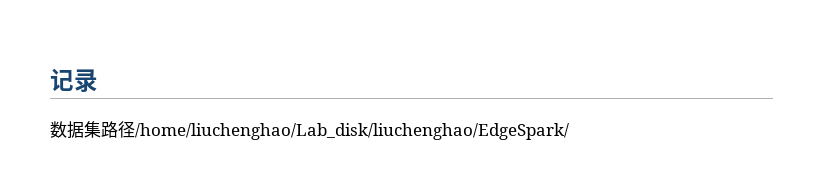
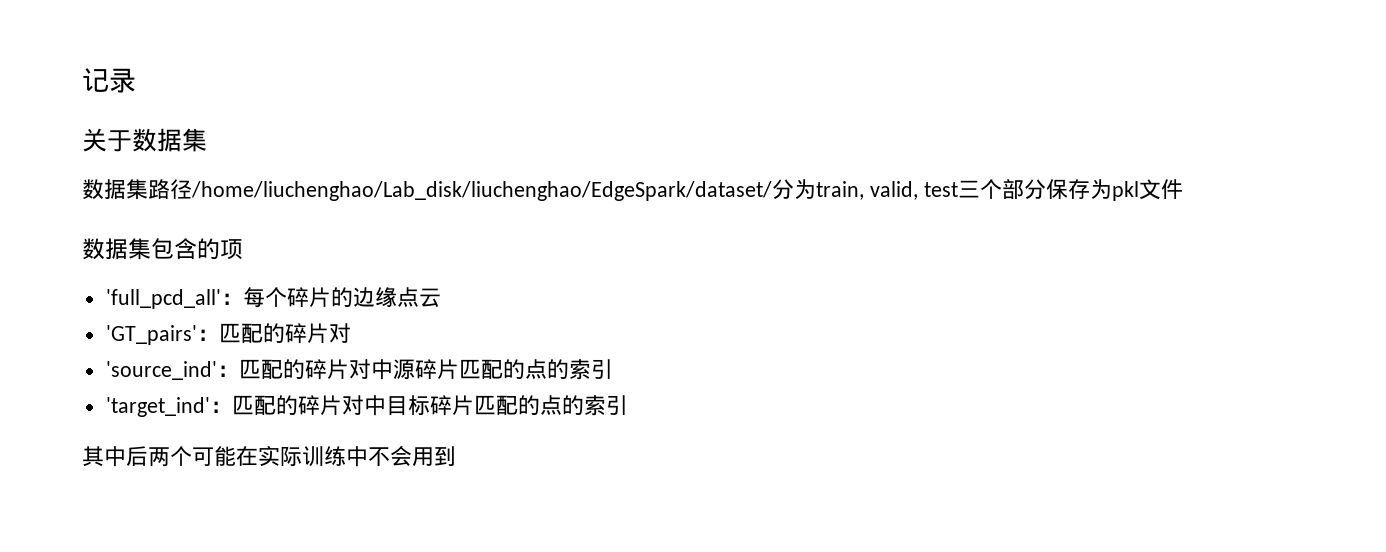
(98, 81) none -> [82,128,207,152] // 关于数据集
[135,123,569,140] /home/liuchenghao/Lab_disk/liuchenghao/EdgeSpark/ -> [191,179,1183,201] [82,238,243,260] [105,287,441,309] [105,323,351,345] [105,359,613,380] [105,395,628,417] [82,446,456,467] /home/liuchenghao/Lab_disk/liuchenghao/EdgeSpark/dataset/分为train, valid, test三个部分保存为pkl文件 // 数据集包含的项 // 'full_pcd_all'：每个碎片的边缘点云 // 'GT_pairs'：匹配的碎片对 // 'source_ind'：匹配的碎片对中源碎片匹配的点的索引 // 'target_ind'：匹配的碎片对中目标碎片匹配的点的索引 // 其中后两个可能在实际训练中不会用到

